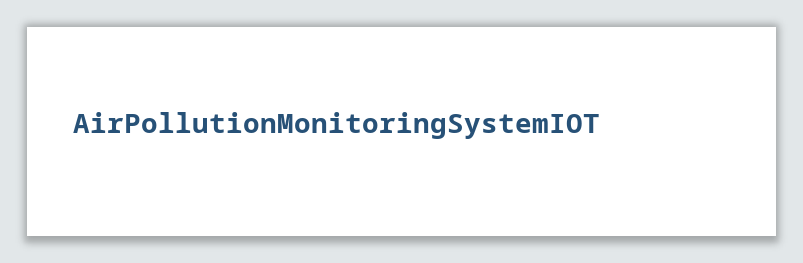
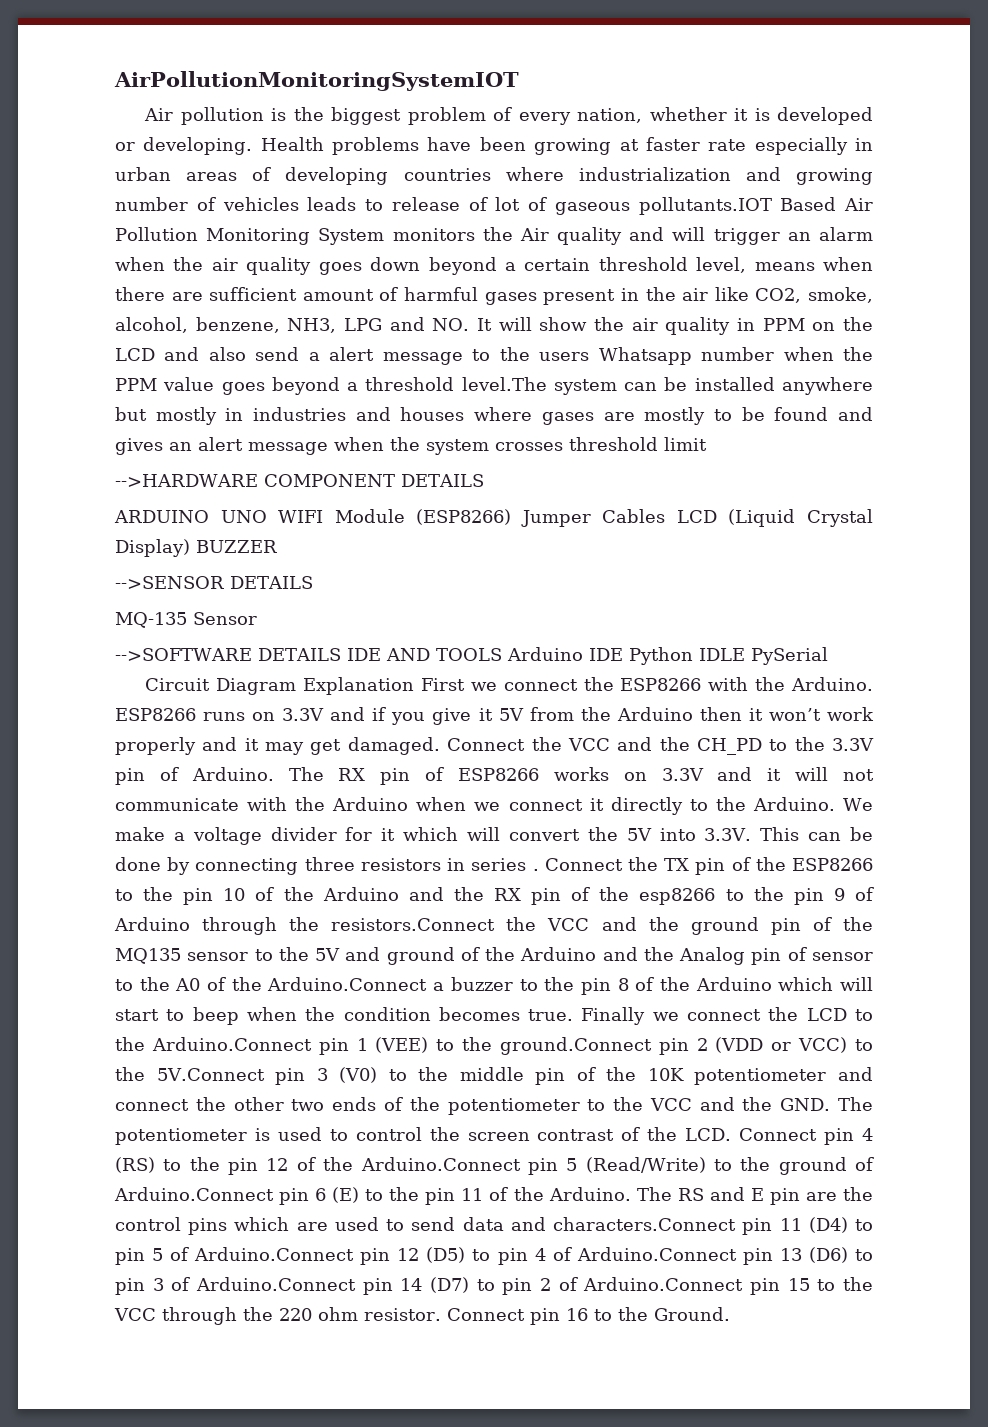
(600, 125) none -> [144,107,874,125] [115,137,874,155] [115,167,873,185] [115,197,873,215] [115,227,873,245] [115,257,873,275] [115,287,874,305] [115,317,873,335] [115,347,873,365] [115,377,873,395] [115,407,874,425] [115,437,707,455] [115,474,484,487] [114,509,873,527] [115,539,277,557] [115,576,313,589] [115,612,257,628] [115,647,828,665] [145,677,874,695] [115,707,874,725] [115,737,875,755] [115,767,874,785] [115,797,874,815] [115,827,873,845] [115,857,873,875] [115,887,874,905] [114,917,874,935] [115,947,873,965] [115,977,873,995] [115,1007,873,1025] [115,1037,873,1055] [115,1067,873,1085] [115,1097,874,1115] [115,1127,873,1145] [115,1157,874,1175] [114,1187,873,1205] [115,1217,874,1235] [115,1247,874,1265] [115,1277,873,1295] [114,1307,730,1325] // Air pollution is the biggest problem of every nation, whether it is developed or developing. Health problems have been growing at faster rate especially in urban areas of developing countries where industrialization and growing number of vehicles leads to release of lot of gaseous pollutants.IOT Based Air Pollution Monitoring System monitors the Air quality and will trigger an alarm when the air quality goes down beyond a certain threshold level, means when there are sufficient amount of harmful gases present in the air like CO2, smoke, alcohol, benzene, NH3, LPG and NO. It will show the air quality in PPM on the LCD and also send a alert message to the users Whatsapp number when the PPM value goes beyond a threshold level.The system can be installed anywhere but mostly in industries and houses where gases are mostly to be found and gives an alert message when the system crosses threshold limit // -->HARDWARE COMPONENT DETAILS // ARDUINO UNO WIFI Module (ESP8266) Jumper Cables LCD (Liquid Crystal Display) BUZZER // -->SENSOR DETAILS // MQ-135 Sensor // -->SOFTWARE DETAILS IDE AND TOOLS Arduino IDE Python IDLE PySerial // Circuit Diagram Explanation First we connect the ESP8266 with the Arduino. ESP8266 runs on 3.3V and if you give it 5V from the Arduino then it won’t work properly and it may get damaged. Connect the VCC and the CH_PD to the 3.3V pin of Arduino. The RX pin of ESP8266 works on 3.3V and it will not communicate with the Arduino when we connect it directly to the Arduino. We make a voltage divider for it which will convert the 5V into 3.3V. This can be done by connecting three resistors in series . Connect the TX pin of the ESP8266 to the pin 10 of the Arduino and the RX pin of the esp8266 to the pin 9 of Arduino through the resistors.Connect the VCC and the ground pin of the MQ135 sensor to the 5V and ground of the Arduino and the Analog pin of sensor to the A0 of the Arduino.Connect a buzzer to the pin 8 of the Arduino which will start to beep when the condition becomes true. Finally we connect the LCD to the Arduino.Connect pin 1 (VEE) to the ground.Connect pin 2 (VDD or VCC) to the 5V.Connect pin 3 (V0) to the middle pin of the 10K potentiometer and connect the other two ends of the potentiometer to the VCC and the GND. The potentiometer is used to control the screen contrast of the LCD. Connect pin 4 (RS) to the pin 12 of the Arduino.Connect pin 5 (Read/Write) to the ground of Arduino.Connect pin 6 (E) to the pin 11 of the Arduino. The RS and E pin are the control pins which are used to send data and characters.Connect pin 11 (D4) to pin 5 of Arduino.Connect pin 12 (D5) to pin 4 of Arduino.Connect pin 13 (D6) to pin 3 of Arduino.Connect pin 14 (D7) to pin 2 of Arduino.Connect pin 15 to the VCC through the 220 ohm resistor. Connect pin 16 to the Ground.

